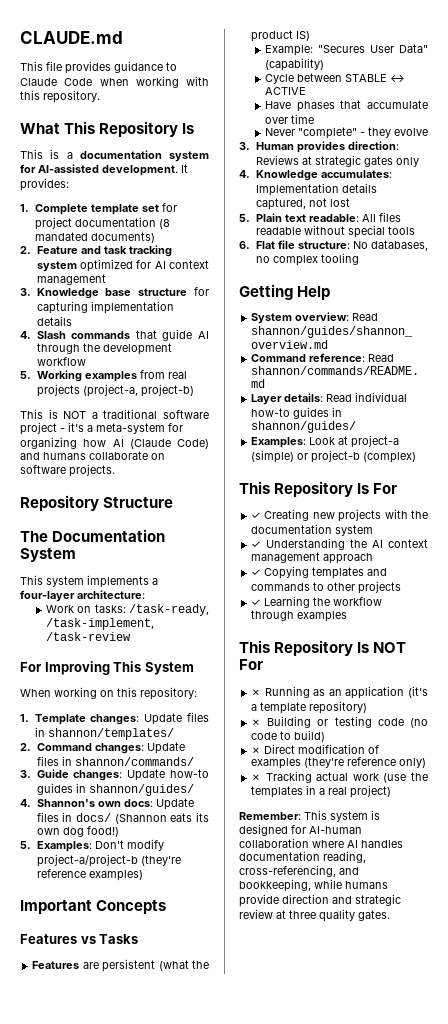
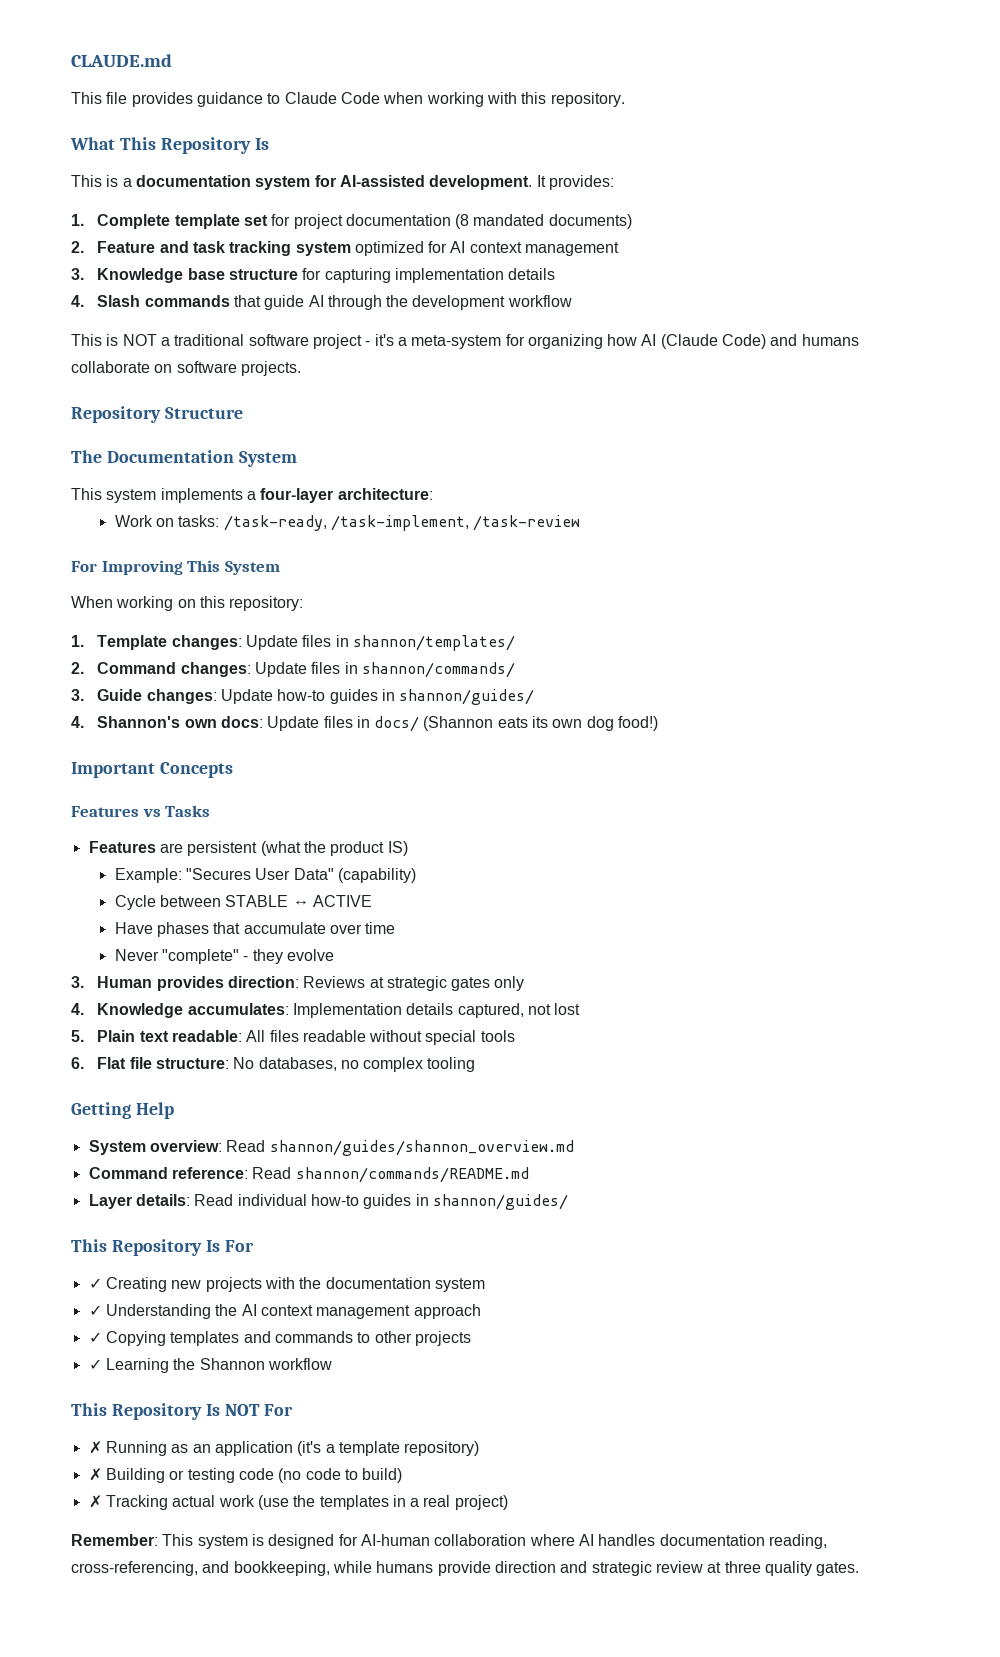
[20,370,187,382] [36,384,194,397] // 5. Working examples from real projects (project-a, project-b) -> (572, 301) none
[20,839,164,852] [36,854,181,867] [36,869,143,881] // 5. Examples: Don't modify project-a/project-b (they're reference examples) -> (659, 723) none
[251,435,400,448] [251,450,417,463] // Examples: Look at project-a (simple) or project-b (complex) -> (568, 1202) none
[333,597,383,606] [251,610,348,622] workflow through examples -> [199,1358,332,1370] Shannon workflow
[251,744,380,754] [251,757,427,769] // ✗ Direct modification of examples (they're reference only) -> (403, 1475) none

